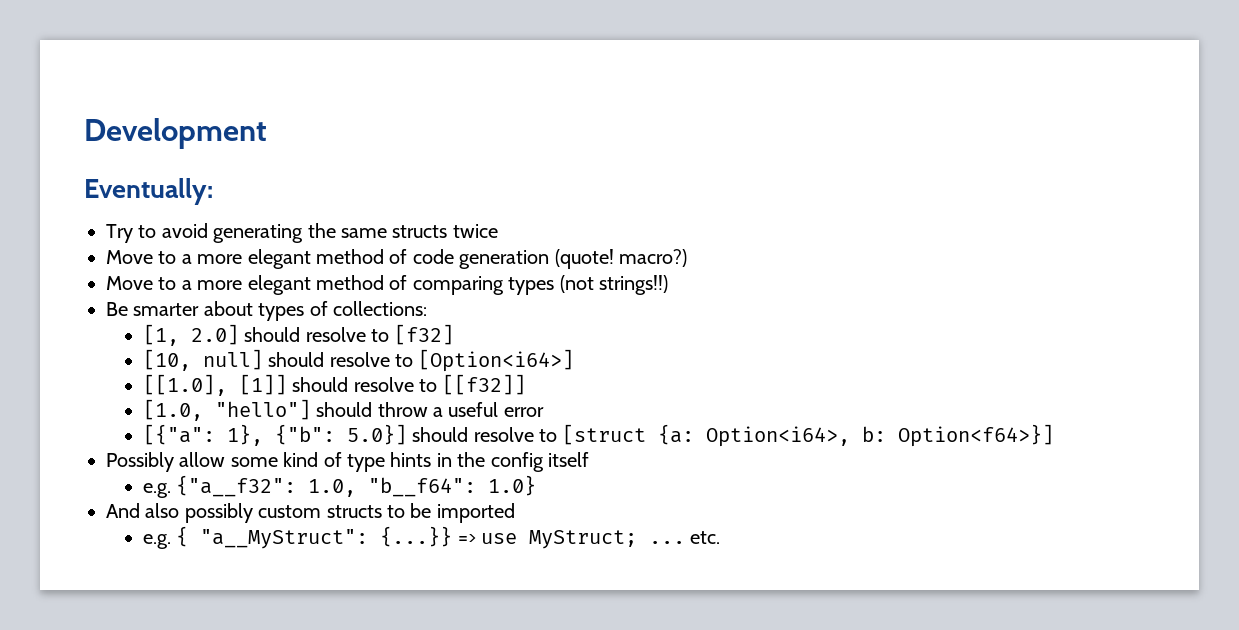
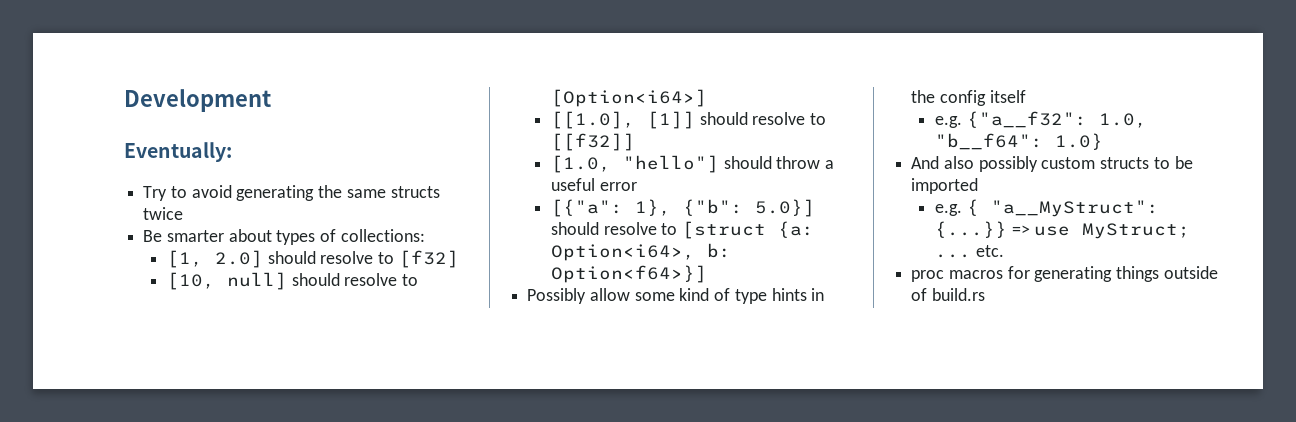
[106,249,687,269] [106,275,668,295] // Move to a more elegant method of code generation (quote! macro?) // Move to a more elegant method of comparing types (not strings!!) -> (184, 213) none
(721, 537) none -> [911,266,1218,282] [911,288,985,301] // proc macros for generating things outside of build.rs

